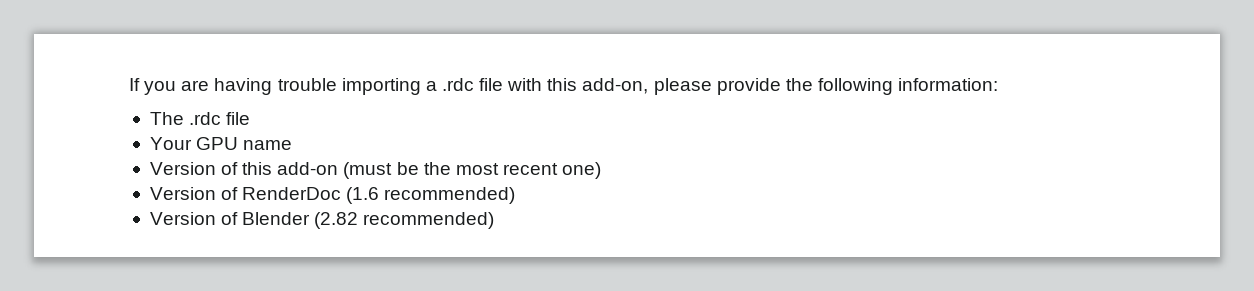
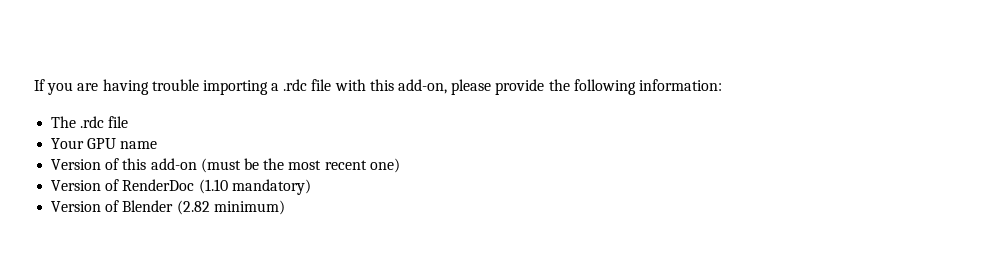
[346,187,516,204] (1.6 recommended) -> [198,179,311,195] (1.10 mandatory)
[363,212,495,229] recommended) -> [213,200,285,215] minimum)

